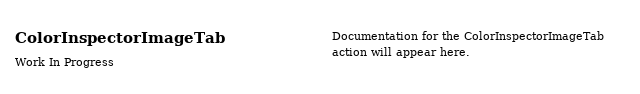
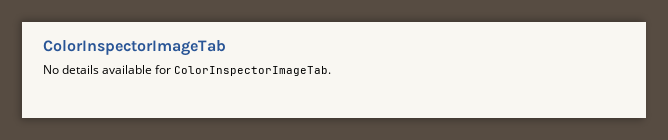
[15,57,114,68] [332,31,604,42] [332,47,470,58] Work In Progress // Documentation for the ColorInspectorImageTab action will appear here. -> [43,65,332,76] No details available for ColorInspectorImageTab.

